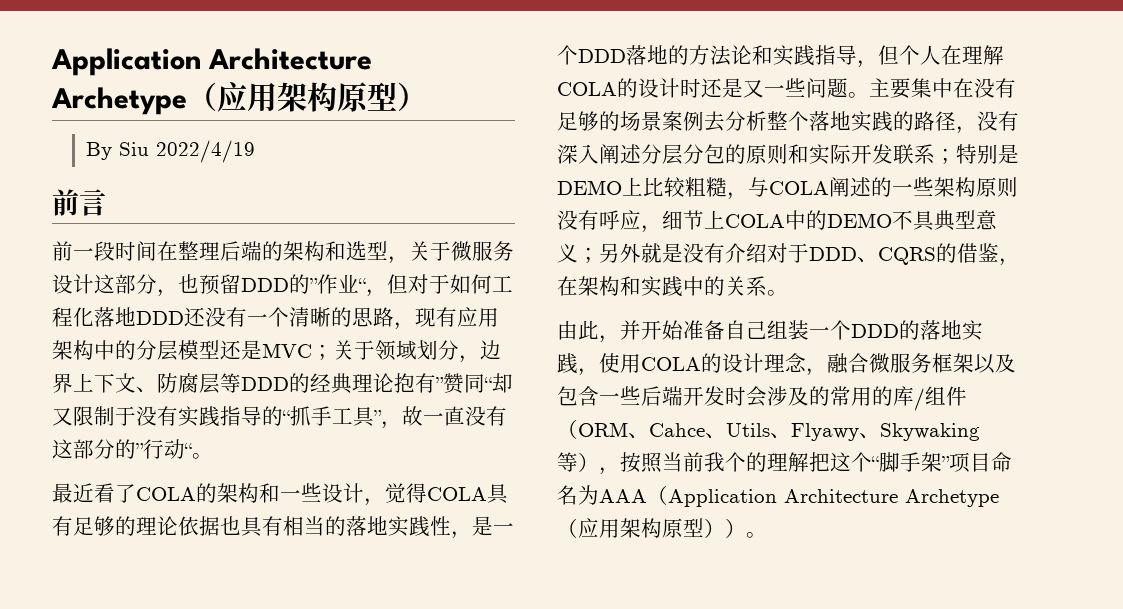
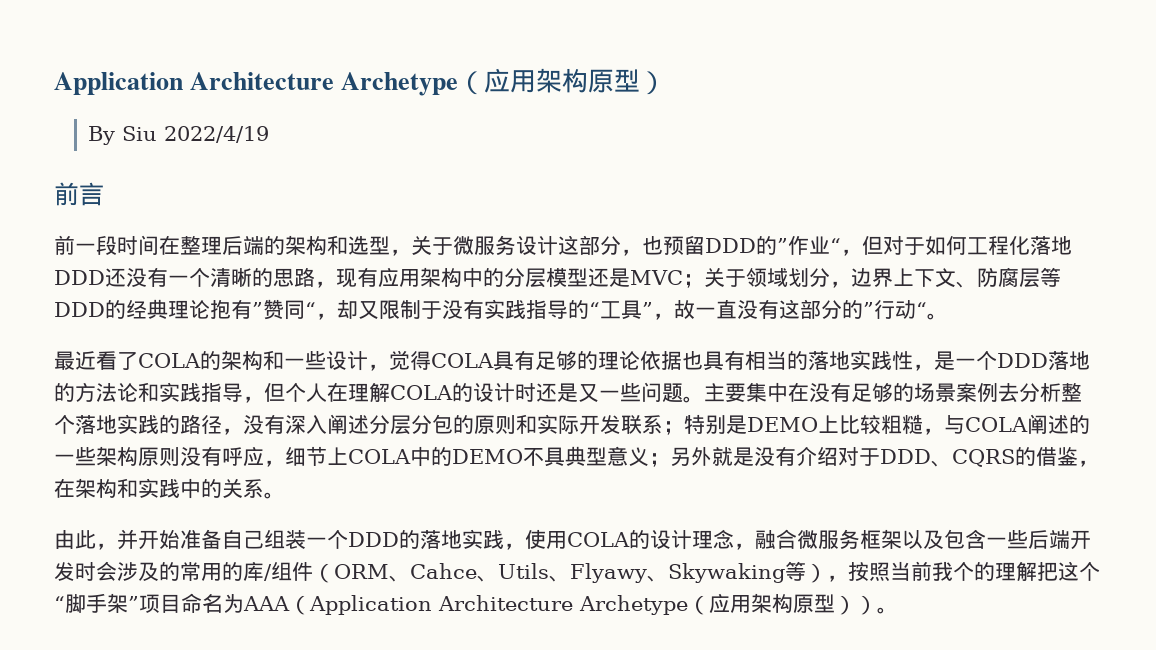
(492, 384) none -> [316,313,337,320] ，
[290,406,332,426] 抓手 -> (600, 309) none

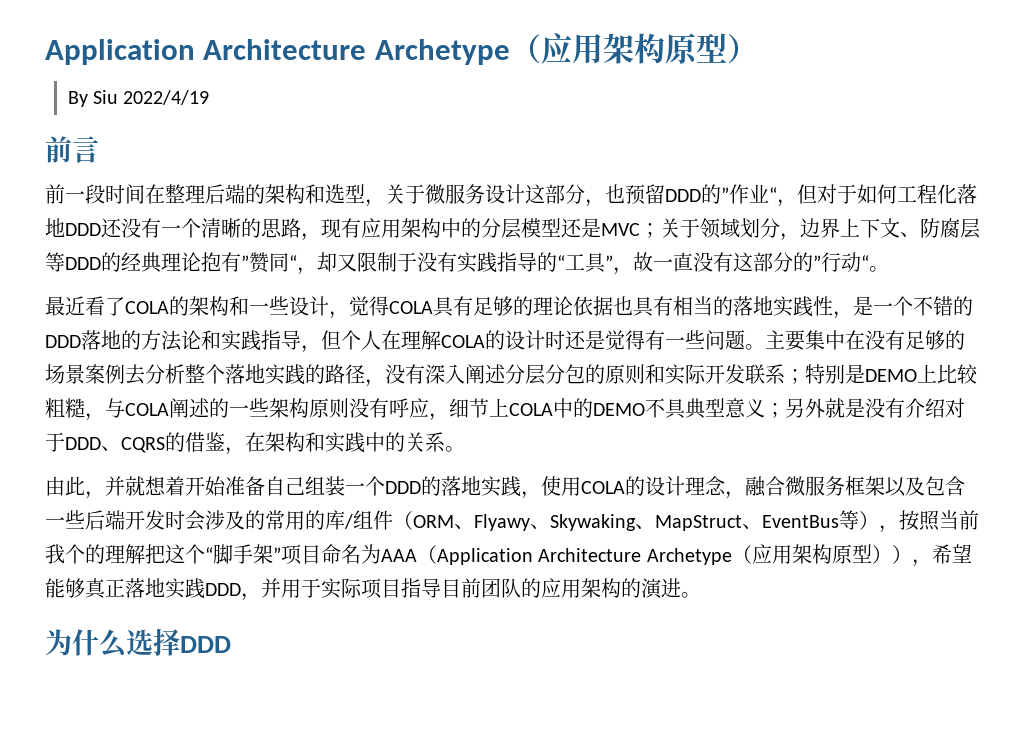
(997, 360) none -> [913,296,973,316] 不错的
[578,384,599,402] 又 -> [605,330,665,350] 觉得有
(138, 539) none -> [125,476,185,496] 就想着
[410,563,785,583] Cahce、Utils、Flyawy、Skywaking -> [474,514,839,531] Flyawy、Skywaking、MapStruct、EventBus
[877,607,898,614] 。 -> [911,544,972,567] [45,578,701,601] [45,628,231,658] ，希望能够真正落地实践DDD，并用于实际项目指导目前团队的应用架构的演进。 // 为什么选择DDD

